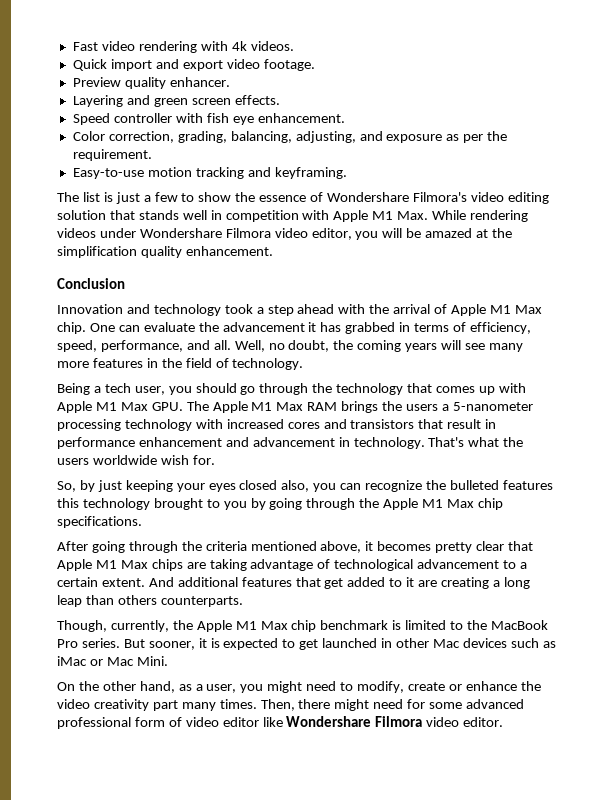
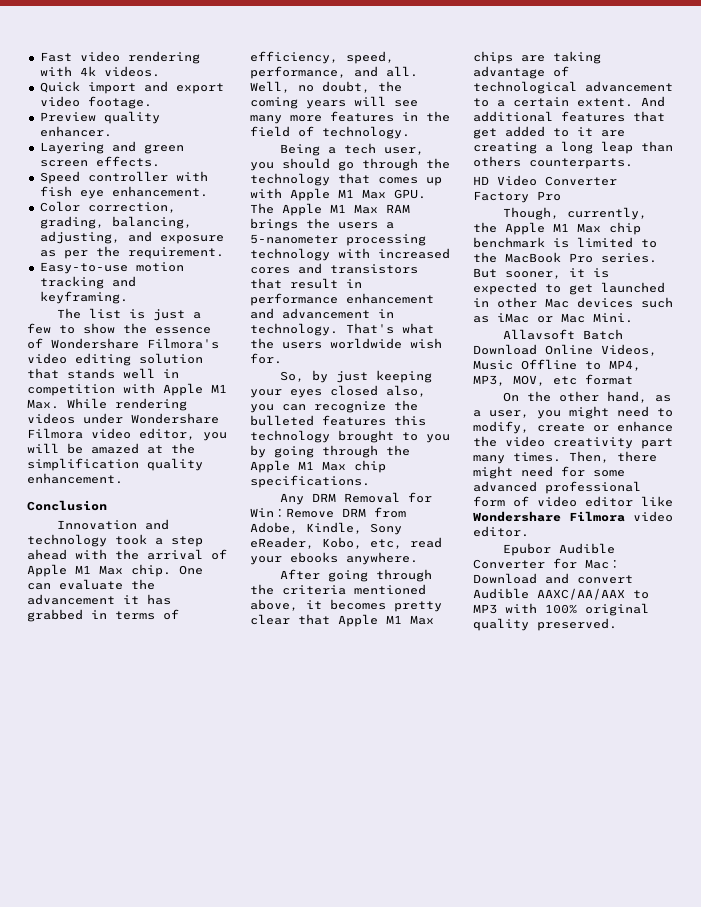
(142, 522) none -> [279,492,432,505] [250,507,406,518] [250,522,402,535] [250,537,442,549] [250,552,418,565] // Any DRM Removal for Win：Remove DRM from Adobe, Kindle, Sony eReader, Kobo, etc, read your ebooks anywhere.
(243, 601) none -> [473,175,617,186] [473,191,561,203] // HD Video Converter Factory Pro
(168, 661) none -> [502,329,623,340] [473,344,657,356] [473,359,641,371] [473,374,633,386] // Allavsoft Batch Download Online Videos, Music Offline to MP4, MP3, MOV, etc format
(504, 722) none -> [502,543,615,556] [473,558,621,569] [473,573,633,584] [473,588,649,600] [473,603,649,616] [473,618,617,631] // Epubor Audible Converter for Mac：Download and convert Audible AAXC/AA/AAX to MP3 with 100% original quality preserved.

